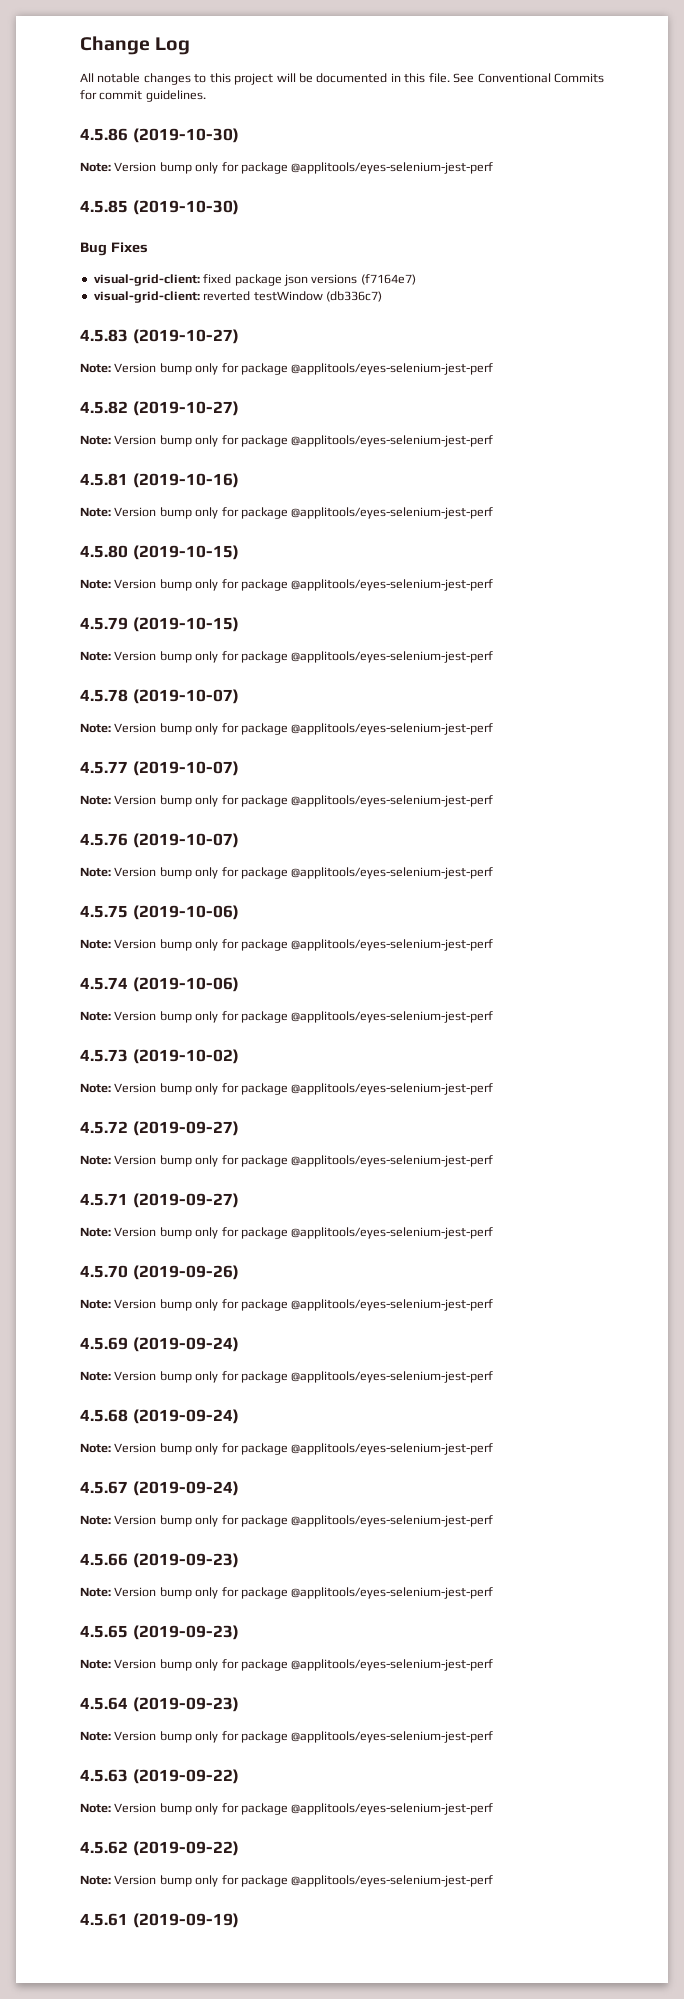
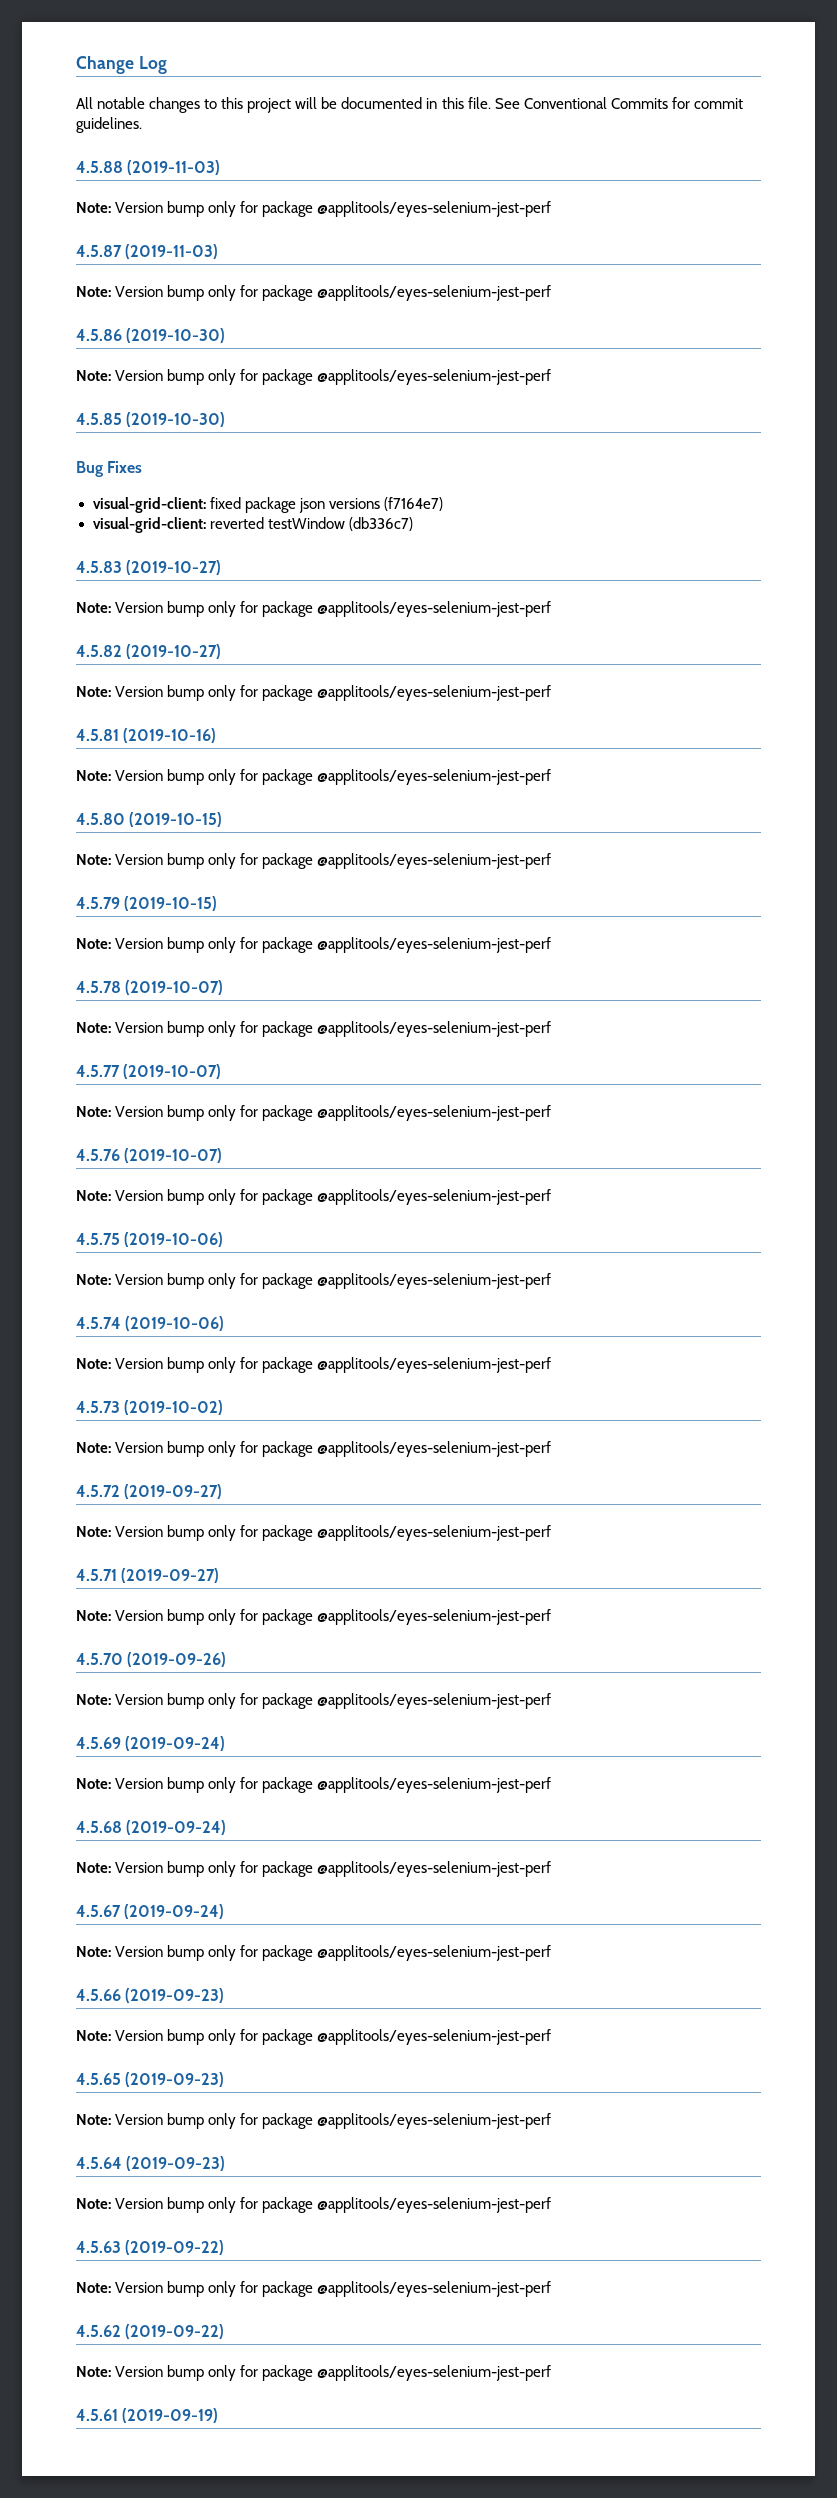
(206, 96) none -> [76,160,221,175] [76,201,552,217] [76,244,219,259] [76,285,552,301] // 4.5.88 (2019-11-03) // Note: Version bump only for package @applitools/eyes-selenium-jest-perf // 4.5.87 (2019-11-03) // Note: Version bump only for package @applitools/eyes-selenium-jest-perf

